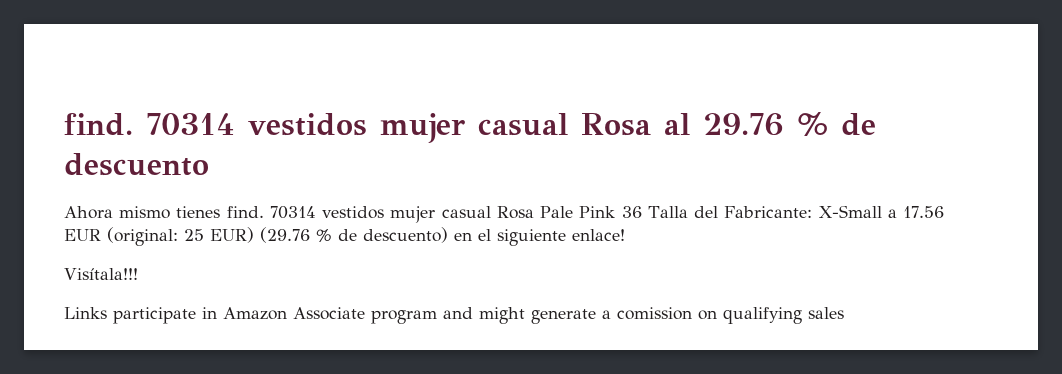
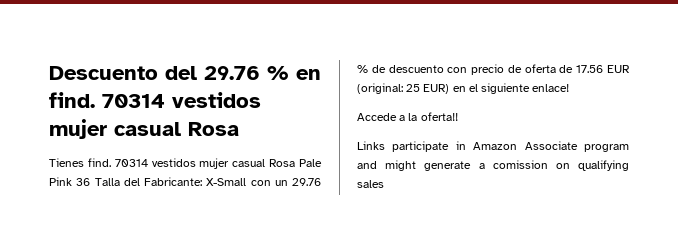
[64,112,876,143] [64,153,209,176] [64,206,221,219] find. 70314 vestidos mujer casual Rosa al 29.76 % de descuento // Ahora mismo tienes -> [49,66,321,80] [49,92,261,108] [49,119,239,139] [49,158,84,167] Descuento del 29.76 % en find. 70314 vestidos mujer casual Rosa // Tienes
[887,209,897,218] a -> [250,178,321,186] [357,64,574,75] con un 29.76 % de descuento con precio de oferta de
[260,227,448,243] (29.76 % de descuento) -> (450, 89) none
[64,268,138,280] Visítala!!! -> [357,112,458,121] Accede a la oferta!!

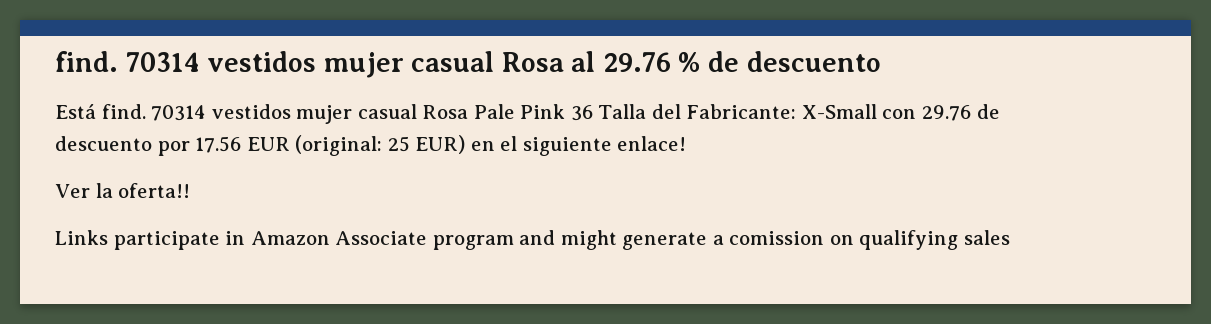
[49,66,321,80] [49,92,261,108] [49,119,239,139] [49,158,84,167] Descuento del 29.76 % en find. 70314 vestidos mujer casual Rosa // Tienes -> [55,51,881,78] [55,104,96,119] find. 70314 vestidos mujer casual Rosa al 29.76 % de descuento // Está
[274,178,321,186] [357,64,574,75] un 29.76 % de descuento con precio de oferta de -> [921,104,1000,121] [55,136,190,156] 29.76 de descuento por
[357,113,406,121] Accede a -> [55,184,90,198] Ver

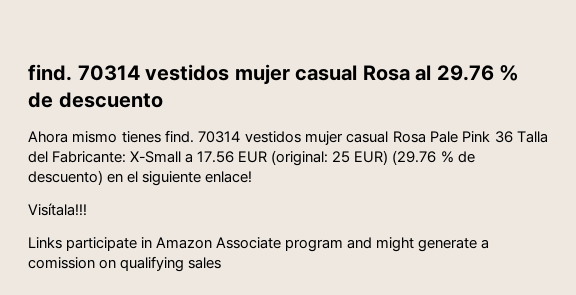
[55,104,96,119] Está -> [28,131,161,143] Ahora mismo tienes
[882,104,1000,121] [55,136,190,156] con 29.76 de descuento por -> [185,153,194,163] a
(466, 144) none -> [392,150,475,165] [28,170,103,185] (29.76 % de descuento)
[55,183,191,198] Ver la oferta!! -> [28,203,87,216] Visítala!!!

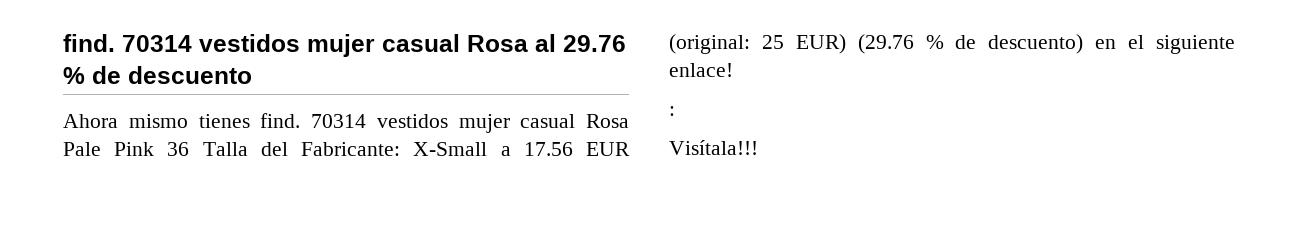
(253, 177) none -> [669,106,675,116] // :
[28,237,490,252] [28,256,222,272] // Links participate in Amazon Associate program and might generate a comission on qualifying sales -> (758, 147) none

